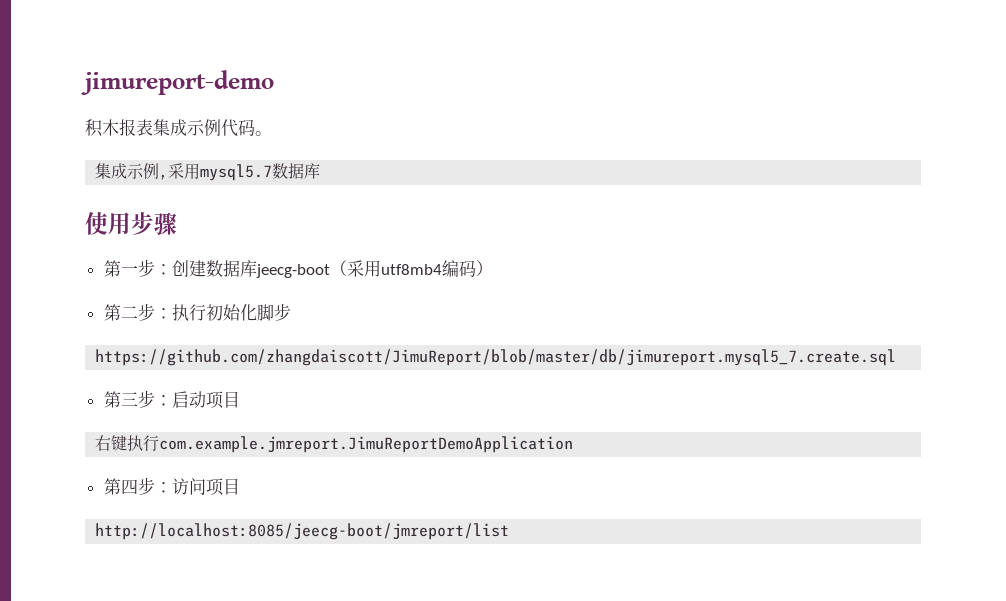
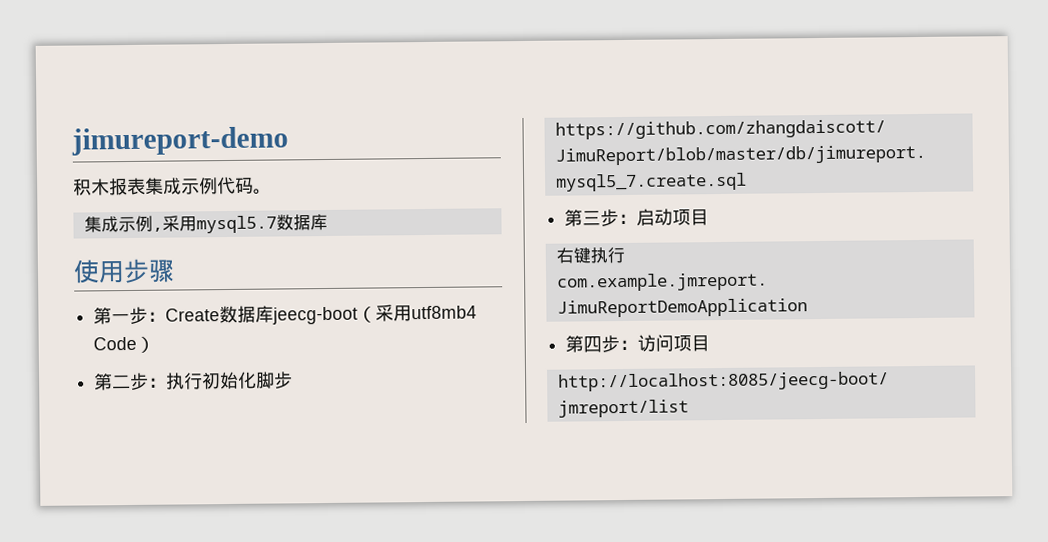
[171,260,206,277] 创建 -> [165,308,221,322] Create
[441,260,476,277] 编码 -> [93,336,138,351] Code

